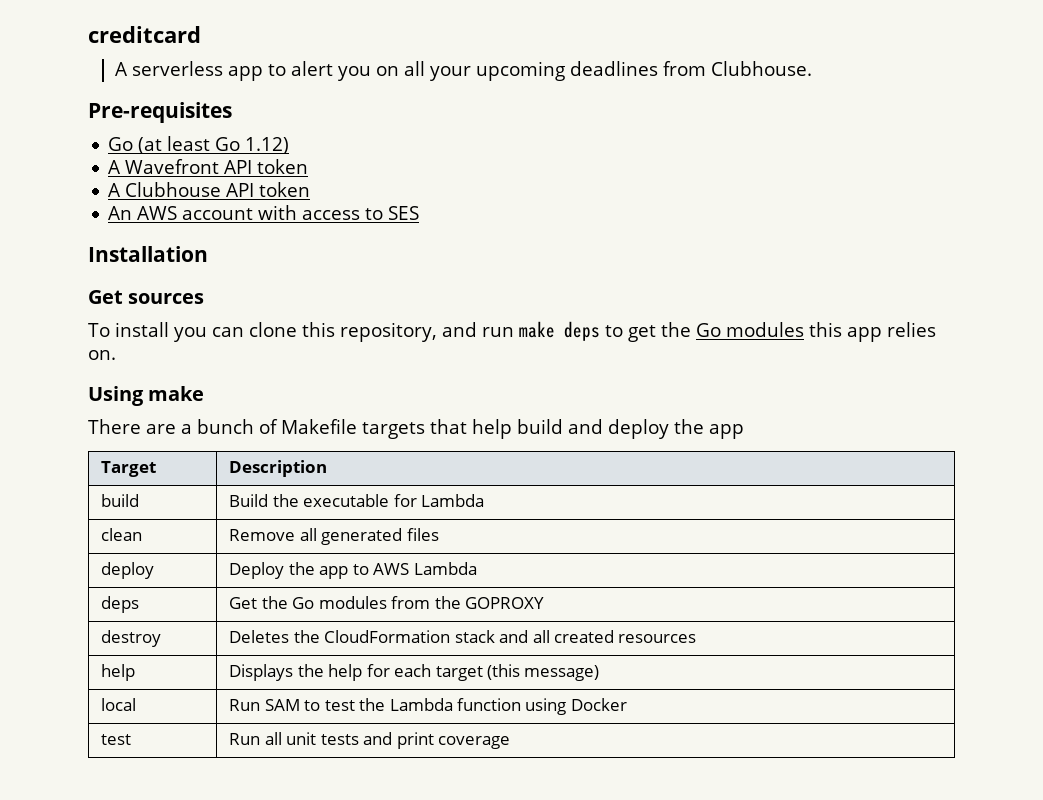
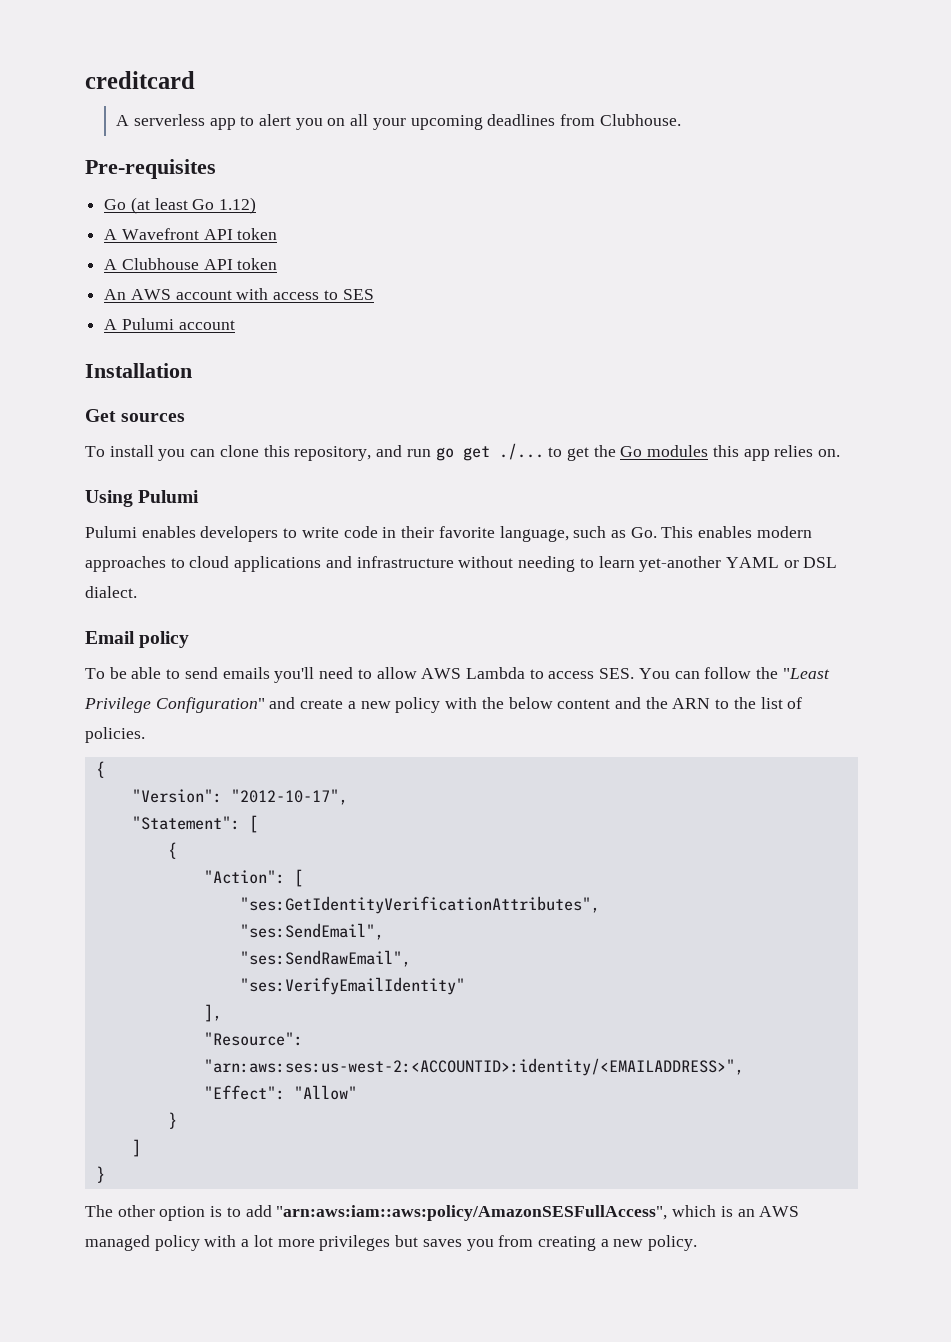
(420, 213) none -> [104,318,235,330] // A Pulumi account
[518,321,600,341] make deps -> [435,443,544,461] go get ./...
[148,386,205,401] [88,419,744,439] [101,461,157,477] [229,460,328,477] [101,494,140,507] [229,494,485,507] [101,528,143,541] [229,528,439,545] [101,562,155,579] [229,562,477,579] [101,596,140,613] [229,596,545,609] [101,630,162,647] [229,630,697,643] [101,664,136,681] [229,664,600,681] [101,698,137,711] [229,698,627,715] [101,734,132,745] [229,732,511,749] make // There are a bunch of Makefile targets that help build and deploy the app // Target | Description // build | Build the executable for Lambda // clean | Remove all generated files // deploy | Deploy the app to AWS Lambda // deps | Get the Go modules from the GOPROXY // destroy | Deletes the CloudFormation stack and all created resources // help | Displays the help for each target (this message) // local | Run SAM to test the Lambda function using Docker // test | Run all unit tests and print coverage -> [138,490,200,503] [85,526,812,542] [85,556,838,572] [85,586,137,598] [85,631,190,648] [85,667,830,683] [84,697,803,713] [85,727,145,743] [95,761,105,778] [131,789,348,805] [131,815,258,833] [167,842,177,859] [203,869,303,887] [239,896,600,914] [239,923,384,940] [239,950,411,967] [239,977,465,995] [203,1004,222,1022] [203,1032,303,1046] [203,1058,744,1076] [203,1085,357,1100] [167,1112,177,1129] [131,1139,141,1157] [95,1166,105,1183] [85,1205,800,1221] [85,1235,698,1251] Pulumi // Pulumi enables developers to write code in their favorite language, such as Go. This enables modern approaches to cloud applications and infrastructure without needing to learn yet-another YAML or DSL dialect. // Email policy // To be able to send emails you'll need to allow AWS Lambda to access SES. You can follow the "Least Privilege Configuration" and create a new policy with the below content and the ARN to the list of policies. // { // "Version": "2012-10-17", // "Statement": [ // { // "Action": [ // "ses:GetIdentityVerificationAttributes", // "ses:SendEmail", // "ses:SendRawEmail", // "ses:VerifyEmailIdentity" // ], // "Resource": "arn:aws:ses:us-west-2:<ACCOUNTID>:identity/<EMAILADDRESS>", // "Effect": "Allow" // } // ] // } // The other option is to add "arn:aws:iam::aws:policy/AmazonSESFullAccess", which is an AWS managed policy with a lot more privileges but saves you from creating a new policy.

